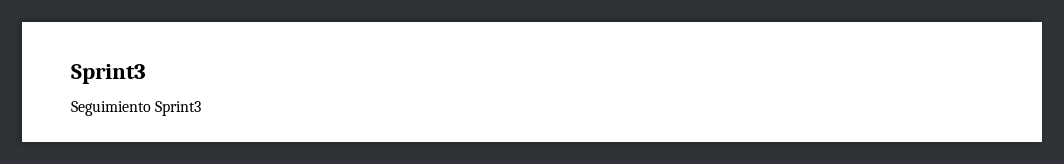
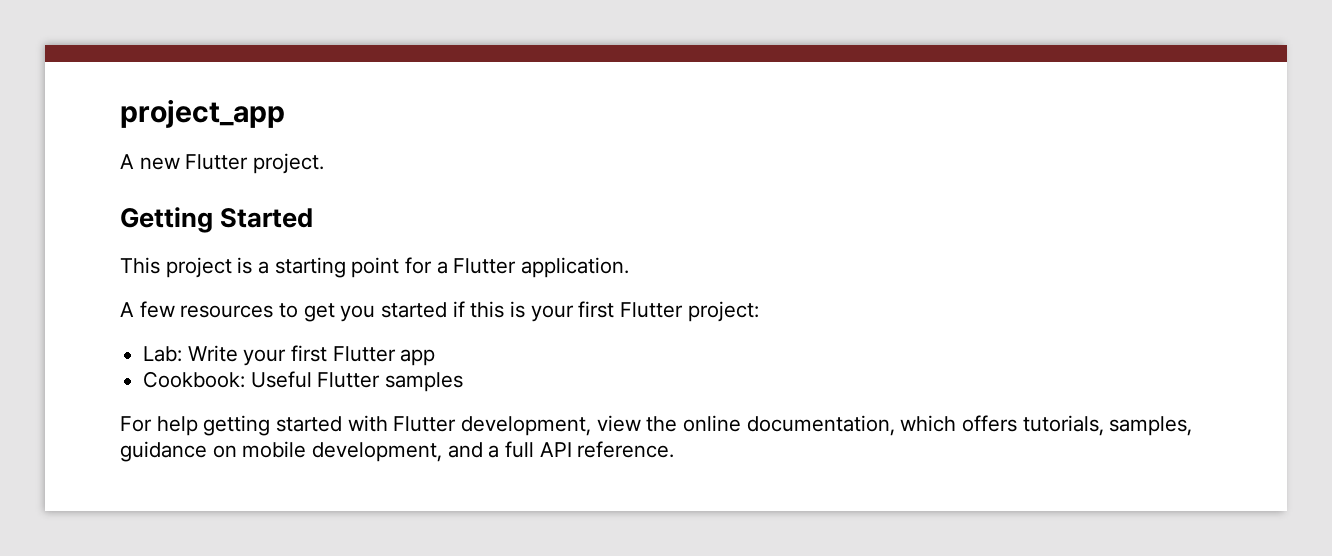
[71,64,146,84] [71,101,202,116] Sprint3 // Seguimiento Sprint3 -> [120,99,285,128] [120,153,325,174] [120,207,314,233] [120,257,630,278] [120,301,759,322] [143,345,436,366] [143,371,464,392] [120,415,1193,436] [120,441,675,462] project_app // A new Flutter project. // Getting Started // This project is a starting point for a Flutter application. // A few resources to get you started if this is your first Flutter project: // Lab: Write your first Flutter app // Cookbook: Useful Flutter samples // For help getting started with Flutter development, view the online documentation, which offers tutorials, samples, guidance on mobile development, and a full API reference.

